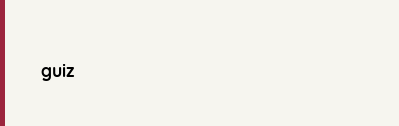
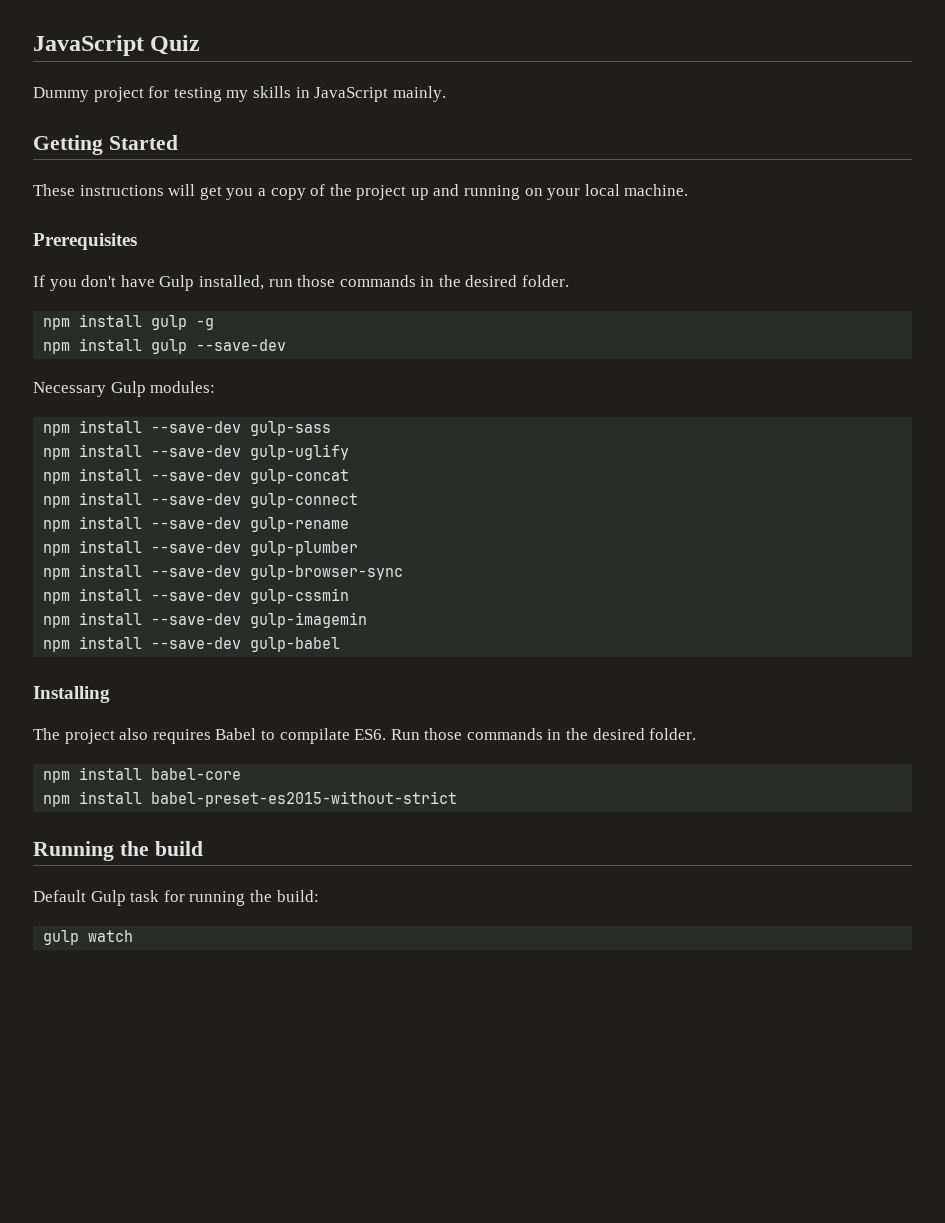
[41,63,75,81] guiz -> [33,35,201,56] [33,86,446,102] [33,135,178,155] [33,184,689,200] [33,233,137,250] [33,275,570,291] [43,314,215,330] [43,338,287,354] [33,381,216,397] [43,420,332,436] [43,444,350,460] [43,468,350,484] [43,492,359,508] [43,516,350,532] [43,540,359,556] [43,564,404,580] [43,588,350,604] [43,612,368,628] [43,636,341,652] [33,686,110,703] [33,728,697,744] [43,767,242,783] [43,791,458,807] [33,841,203,861] [33,890,319,906] [43,930,134,945] JavaScript Quiz // Dummy project for testing my skills in JavaScript mainly. // Getting Started // These instructions will get you a copy of the project up and running on your local machine. // Prerequisites // If you don't have Gulp installed, run those commands in the desired folder. // npm install gulp -g // npm install gulp --save-dev // Necessary Gulp modules: // npm install --save-dev gulp-sass // npm install --save-dev gulp-uglify // npm install --save-dev gulp-concat // npm install --save-dev gulp-connect // npm install --save-dev gulp-rename // npm install --save-dev gulp-plumber // npm install --save-dev gulp-browser-sync // npm install --save-dev gulp-cssmin // npm install --save-dev gulp-imagemin // npm install --save-dev gulp-babel // Installing // The project also requires Babel to compilate ES6. Run those commands in the desired folder. // npm install babel-core // npm install babel-preset-es2015-without-strict // Running the build // Default Gulp task for running the build: // gulp watch

